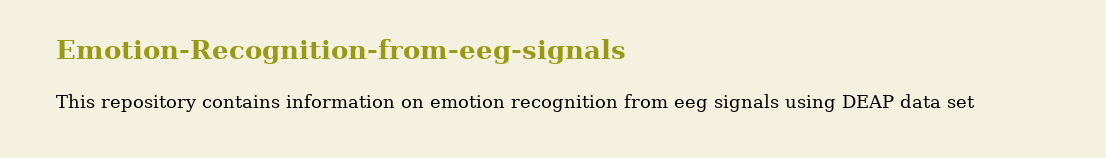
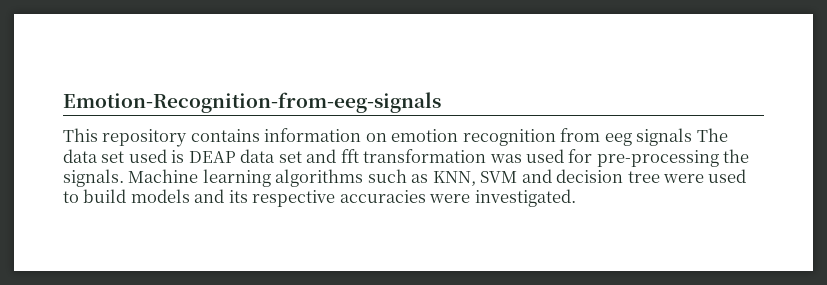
[785,94,975,112] using DEAP data set -> [696,128,728,142] [63,149,750,167] [63,169,747,187] [63,189,576,207] The data set used is DEAP data set and fft transformation was used for pre-processing the signals. Machine learning algorithms such as KNN, SVM and decision tree were used to build models and its respective accuracies were investigated.

